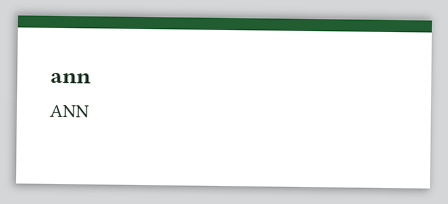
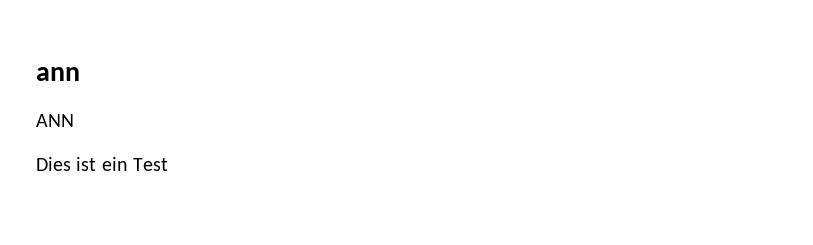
(89, 111) none -> [36,157,169,171] // Dies ist ein Test

